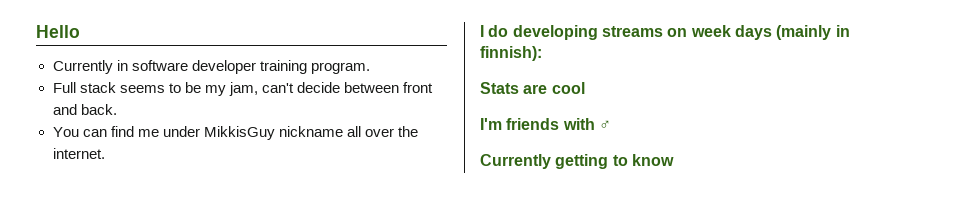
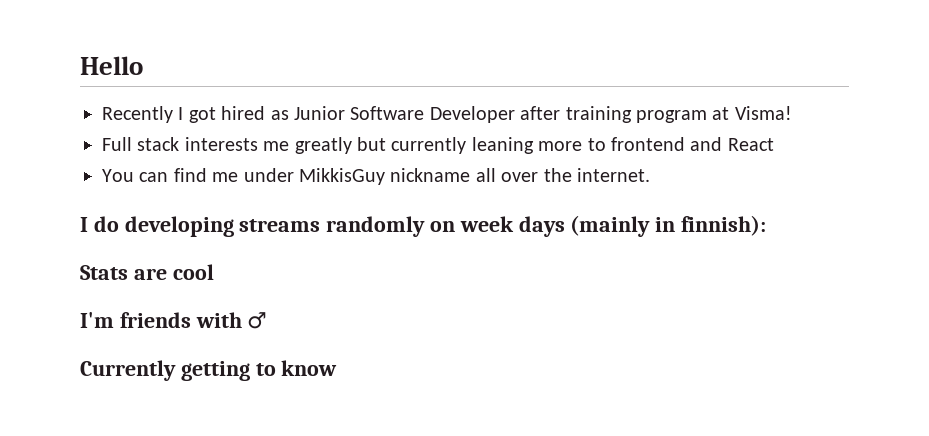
[52,60,370,74] [52,82,434,96] [52,104,117,115] Currently in software developer training program. // Full stack seems to be my jam, can't decide between front and back. -> [102,106,792,123] [102,137,774,154] Recently I got hired as Junior Software Developer after training program at Visma! // Full stack interests me greatly but currently leaning more to frontend and React
(663, 31) none -> [326,216,426,237] randomly

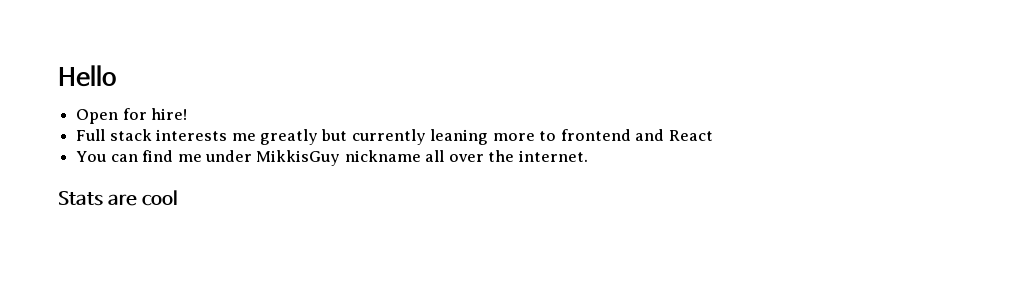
[102,106,792,123] Recently I got hired as Junior Software Developer after training program at Visma! -> [76,108,188,124] Open for hire!
[80,215,767,237] [80,264,214,280] [80,312,268,329] [80,360,338,381] I do developing streams randomly on week days (mainly in finnish): // Stats are cool // I'm friends with ♂ // Currently getting to know -> [58,190,178,206] Stats are cool

